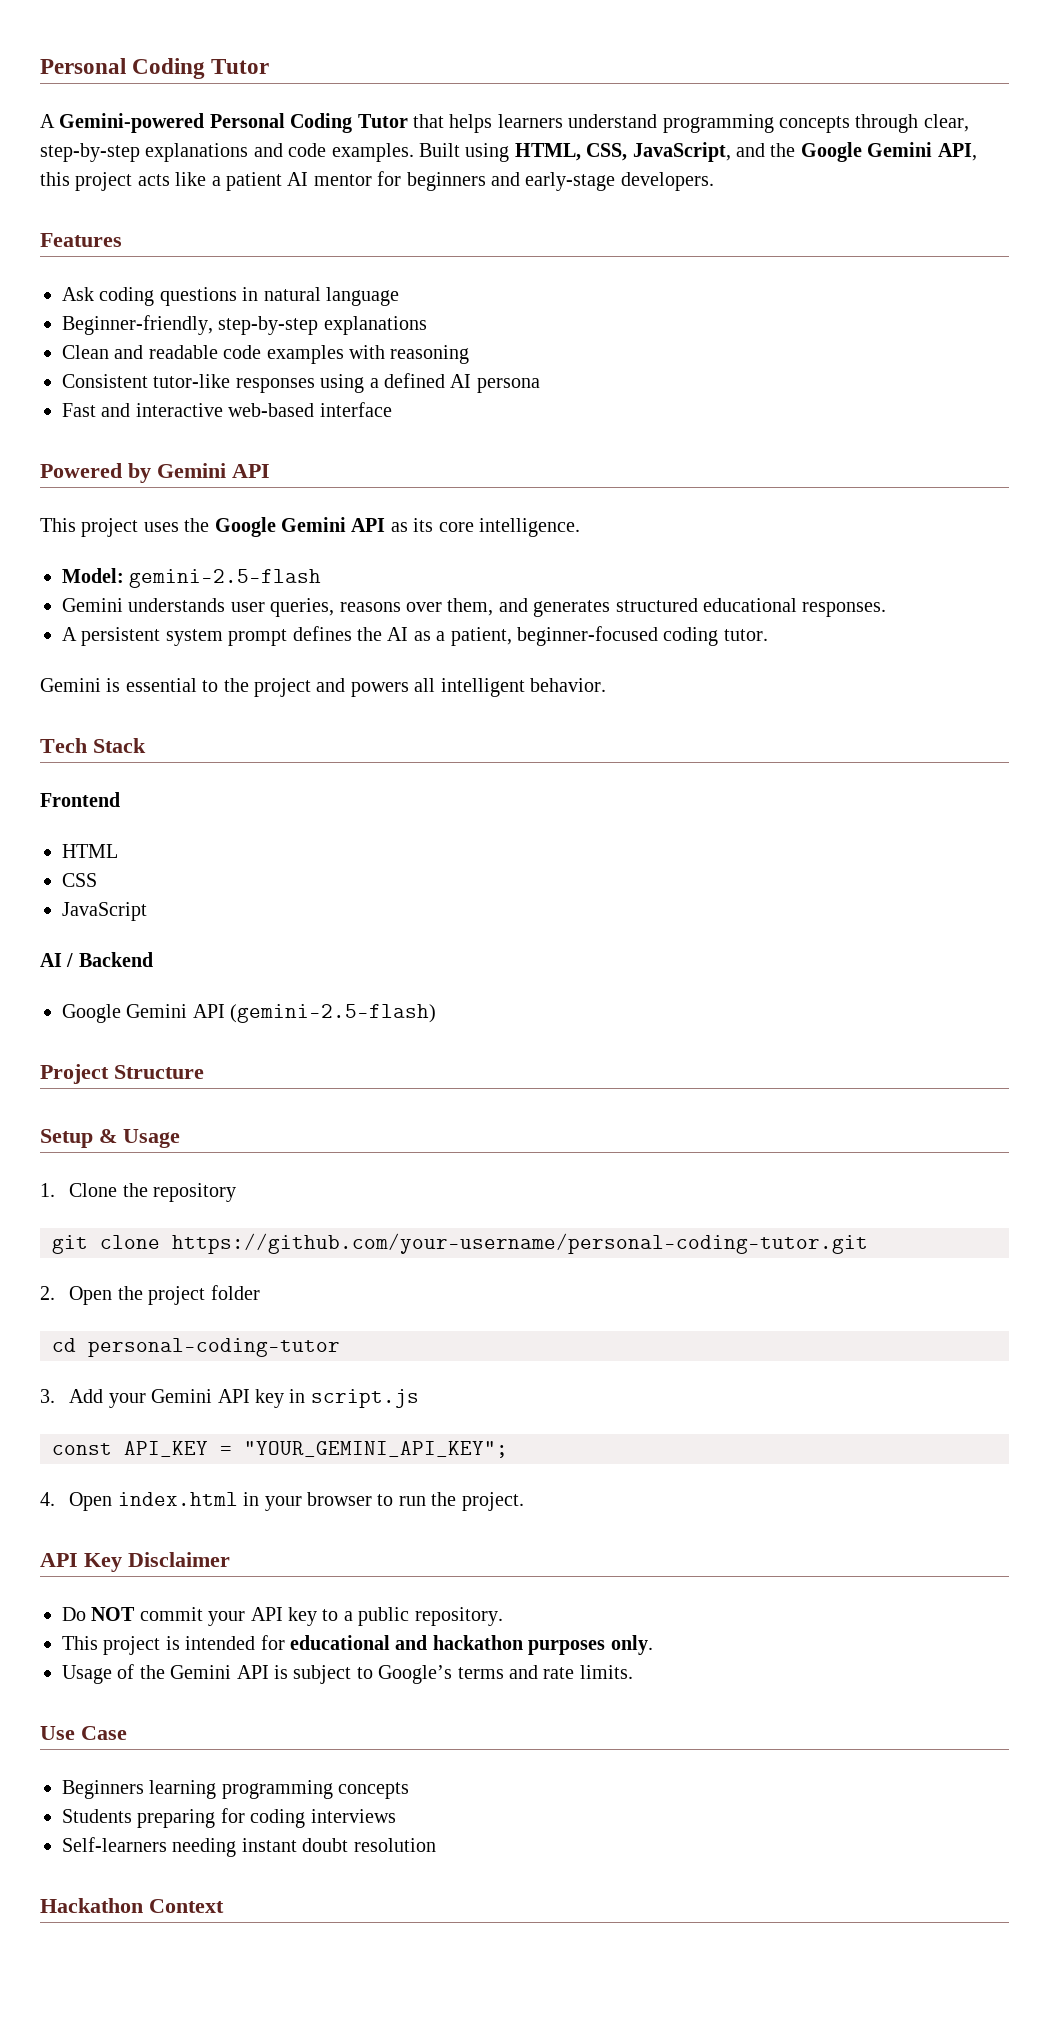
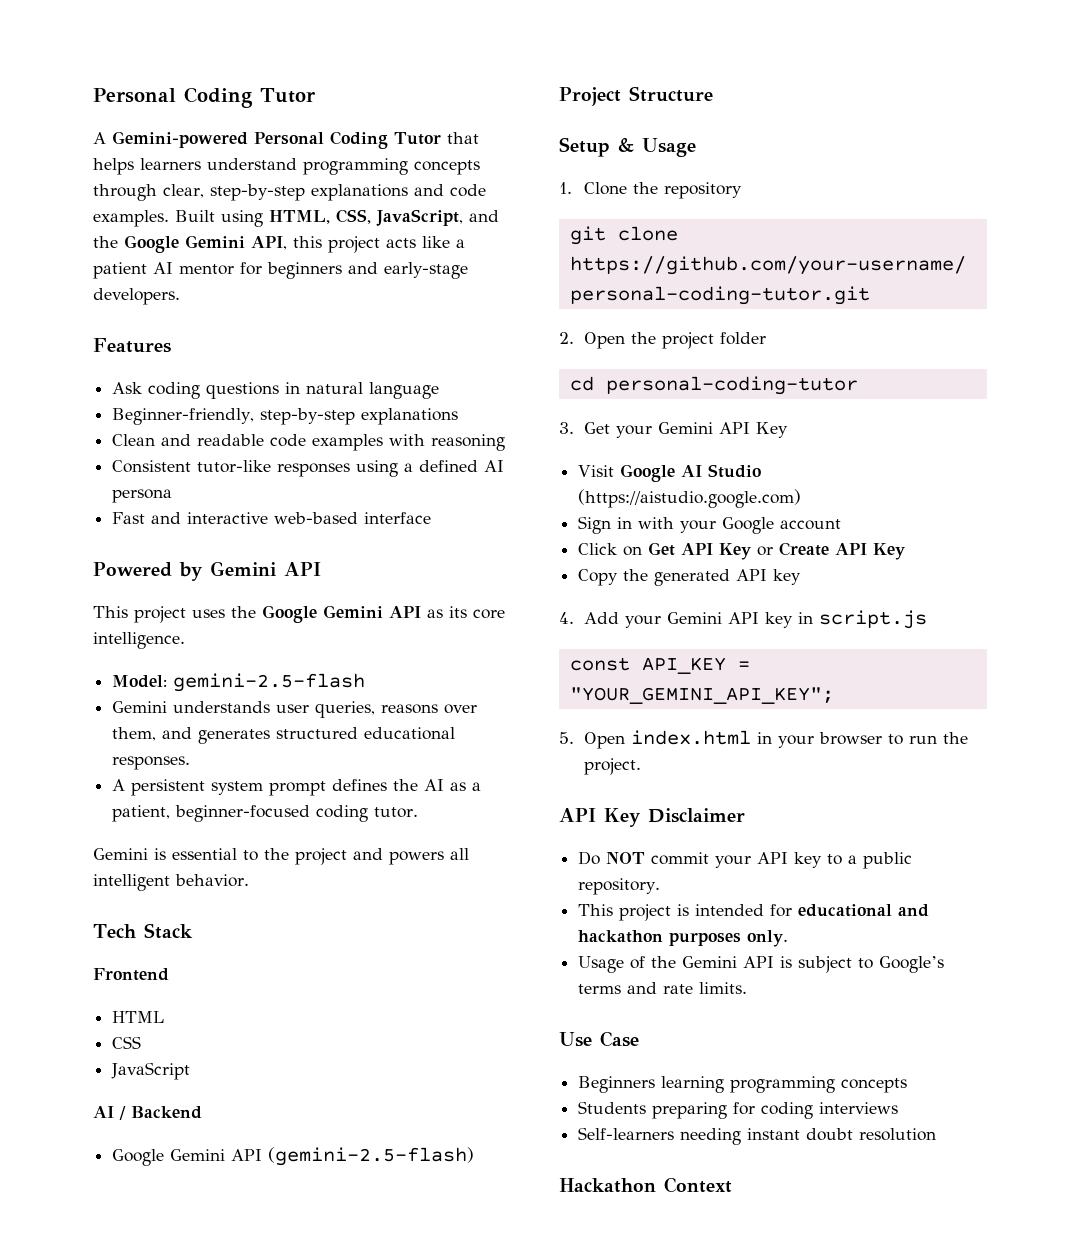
(55, 1396) none -> [584,422,789,438] [578,464,762,482] [578,489,802,508] [578,516,842,534] [578,542,906,560] [578,569,802,586] [559,612,574,624] Get your Gemini API Key // Visit Google AI Studio (https://aistudio.google.com) // Sign in with your Google account // Click on Get API Key or Create API Key // Copy the generated API key // 4.
[40,1492,55,1506] 4. -> [559,732,574,744] 5.

